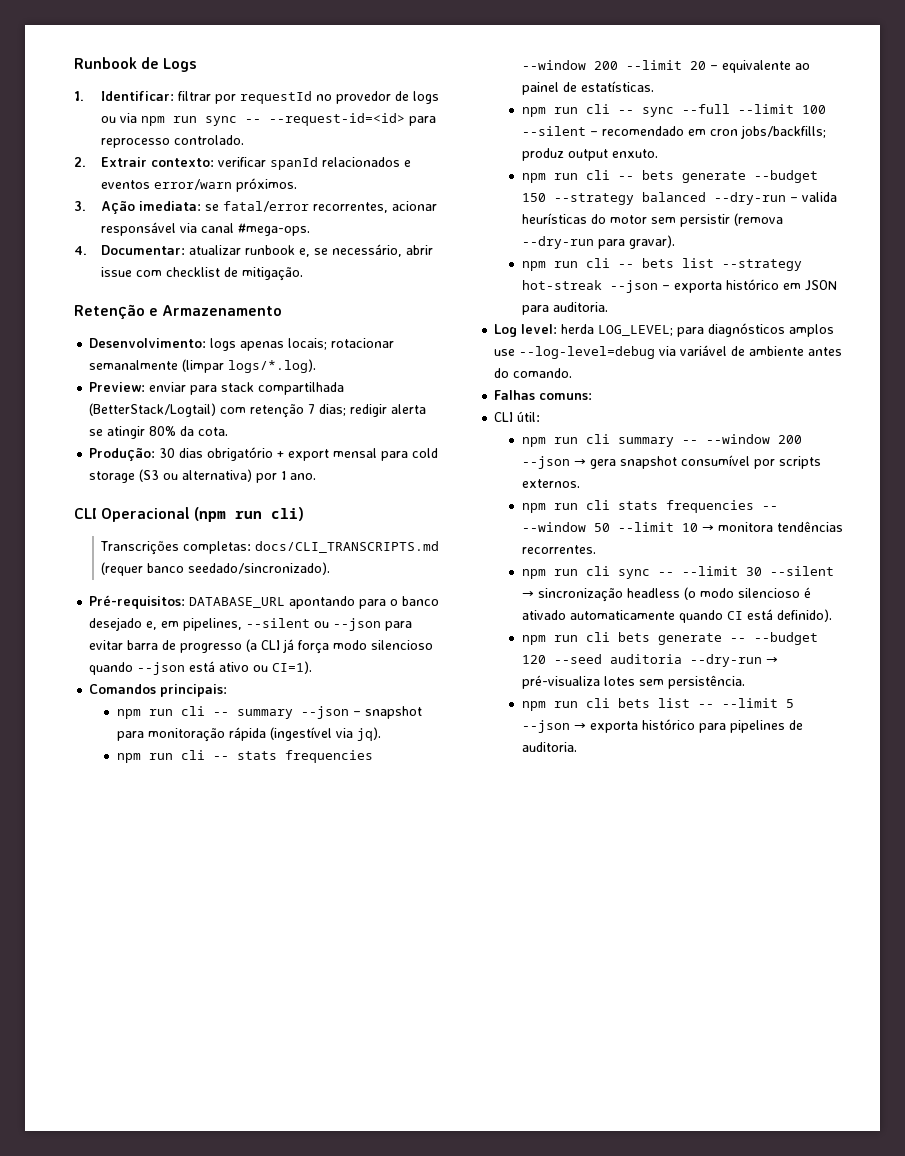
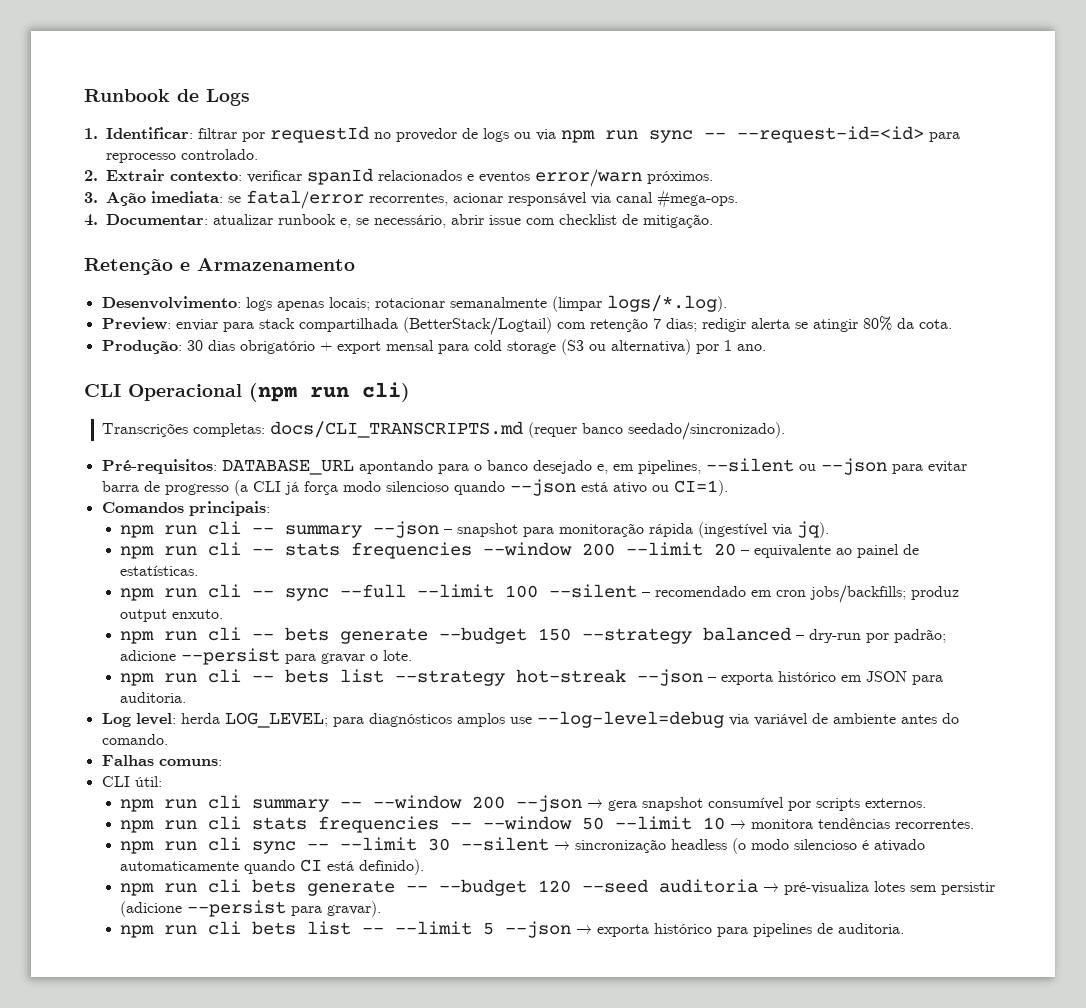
[713,192,837,205] [521,213,783,227] [521,235,675,249] --dry-run – valida heurísticas do motor sem persistir (remova --dry-run para gravar). -> [796,629,947,643] [120,648,413,665] – dry-run por padrão; adicione --persist para gravar o lote.
[689,654,762,667] --dry-run -> (759, 886) none
[667,675,745,689] persistência. -> [941,882,996,895] [120,900,382,917] persistir (adicione --persist para gravar).

